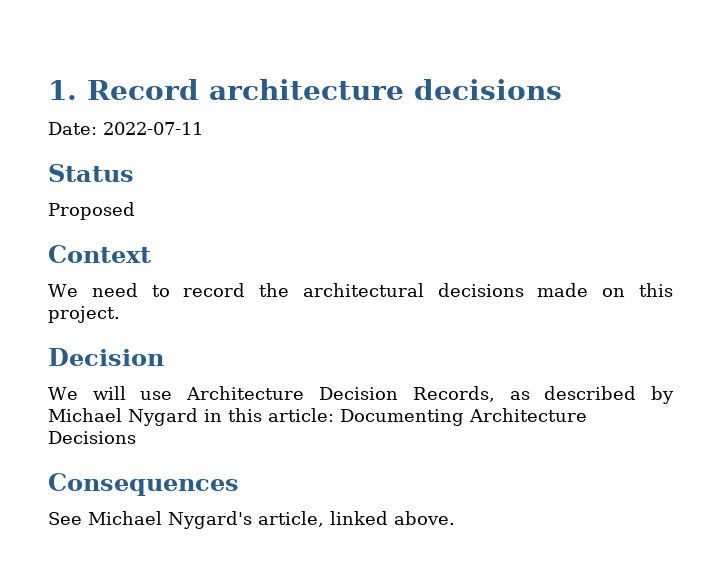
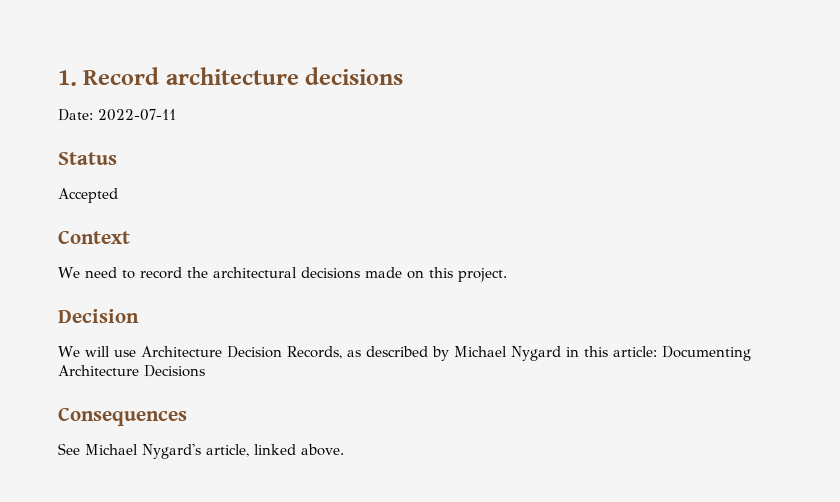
[48,202,135,220] Proposed -> [58,188,118,203] Accepted

